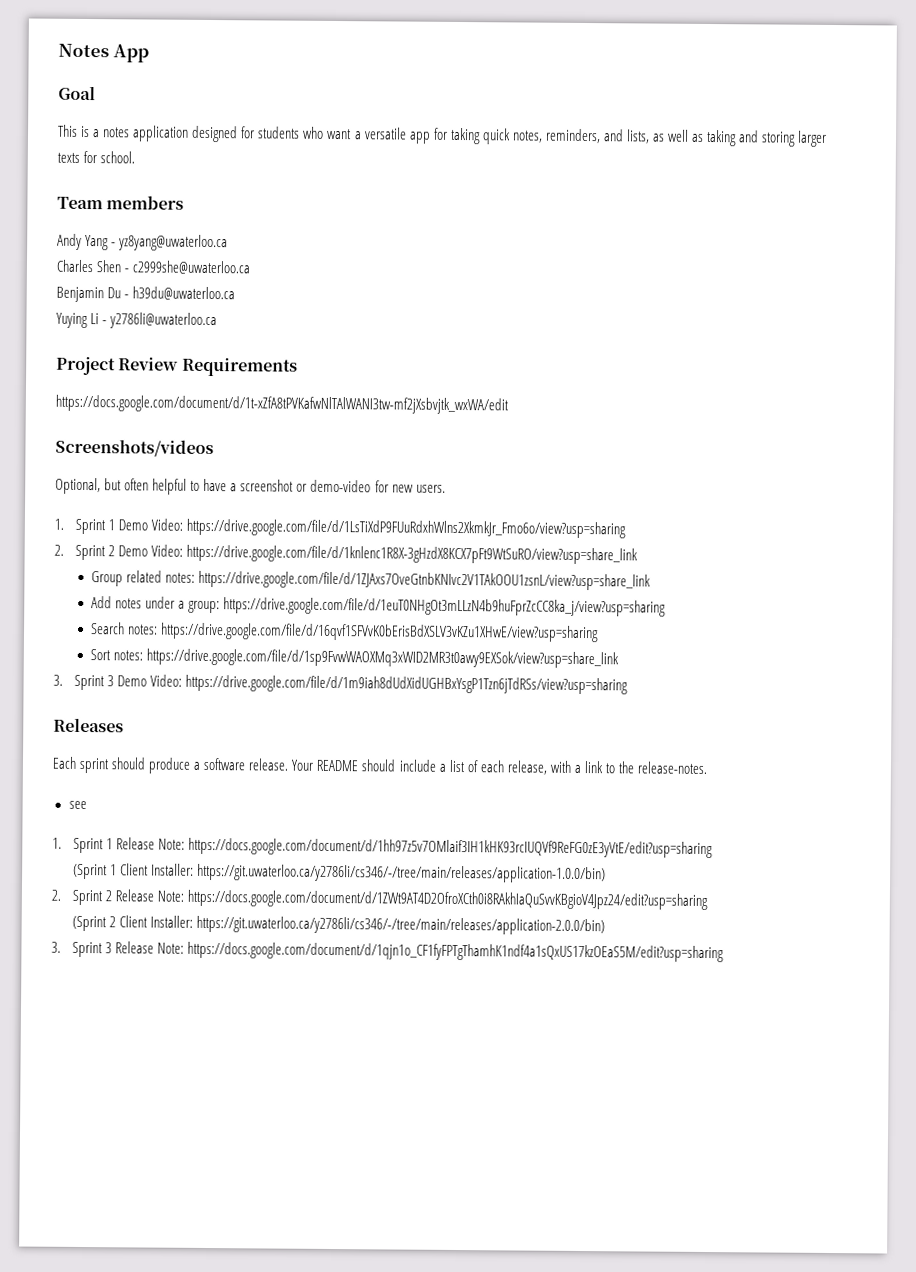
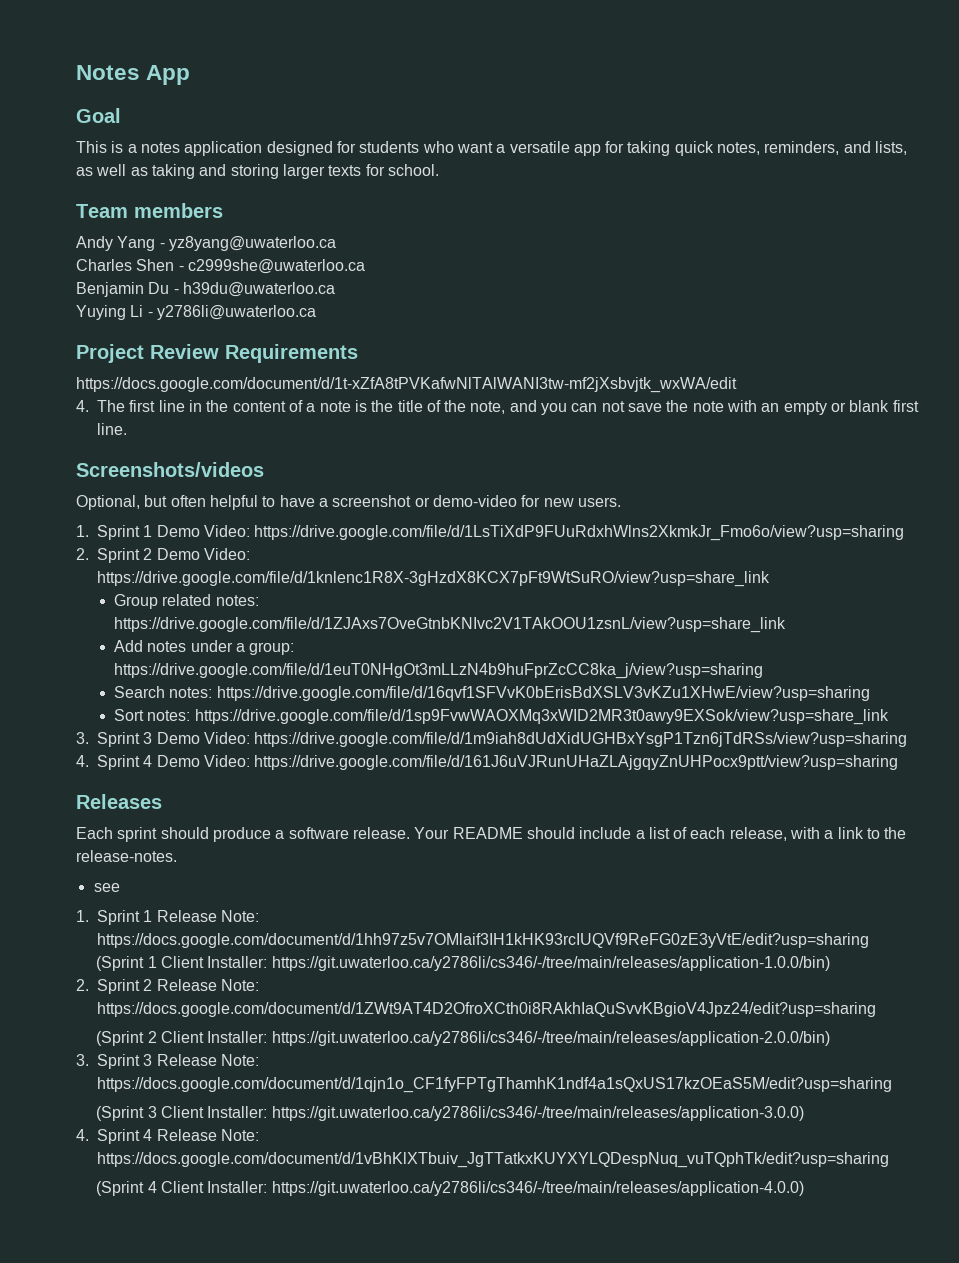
(509, 404) none -> [76,400,919,415] [97,423,127,435] // 4. The first line in the content of a note is the title of the note, and you can not save the note with an empty or blank first line.
(628, 684) none -> [76,755,899,770] // 4. Sprint 4 Demo Video: https://drive.google.com/file/d/161J6uVJRunUHaZLAjgqyZnUHPocx9ptt/view?usp=sharing
(724, 952) none -> [96,1106,804,1121] [76,1129,259,1144] [97,1152,889,1168] [96,1181,804,1196] // (Sprint 3 Client Installer: https://git.uwaterloo.ca/y2786li/cs346/-/tree/main/releases/application-3.0.0) // 4. Sprint 4 Release Note: https://docs.google.com/document/d/1vBhKlXTbuiv_JgTTatkxKUYXYLQDespNuq_vuTQphTk/edit?usp=sharing // (Sprint 4 Client Installer: https://git.uwaterloo.ca/y2786li/cs346/-/tree/main/releases/application-4.0.0)

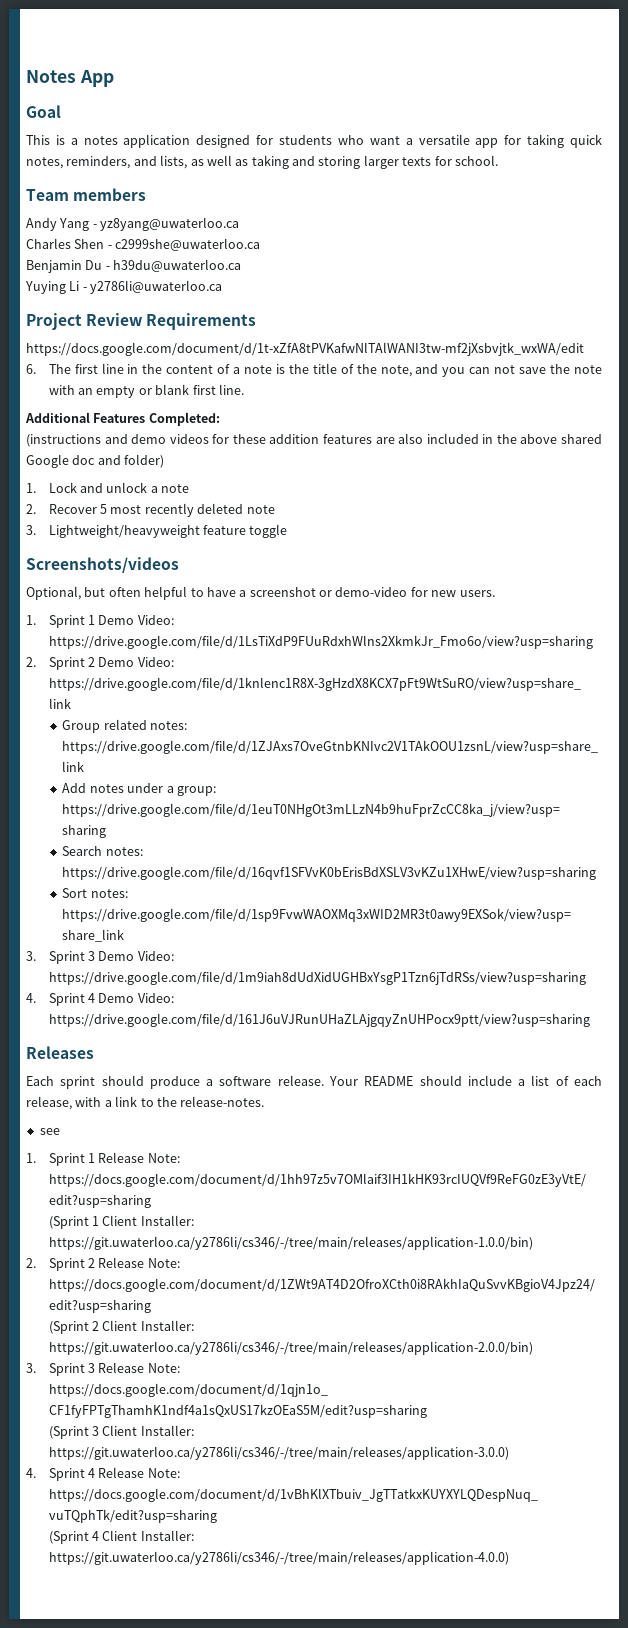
[76,400,89,412] 4. -> [26,364,36,374] 6.
(127, 429) none -> [25,412,220,426] [26,433,602,447] [26,454,165,468] [26,482,190,493] [26,503,275,517] [26,524,288,538] // Additional Features Completed: // (instructions and demo videos for these addition features are also included in the above shared Google doc and folder) // 1. Lock and unlock a note // 2. Recover 5 most recently deleted note // 3. Lightweight/heavyweight feature toggle

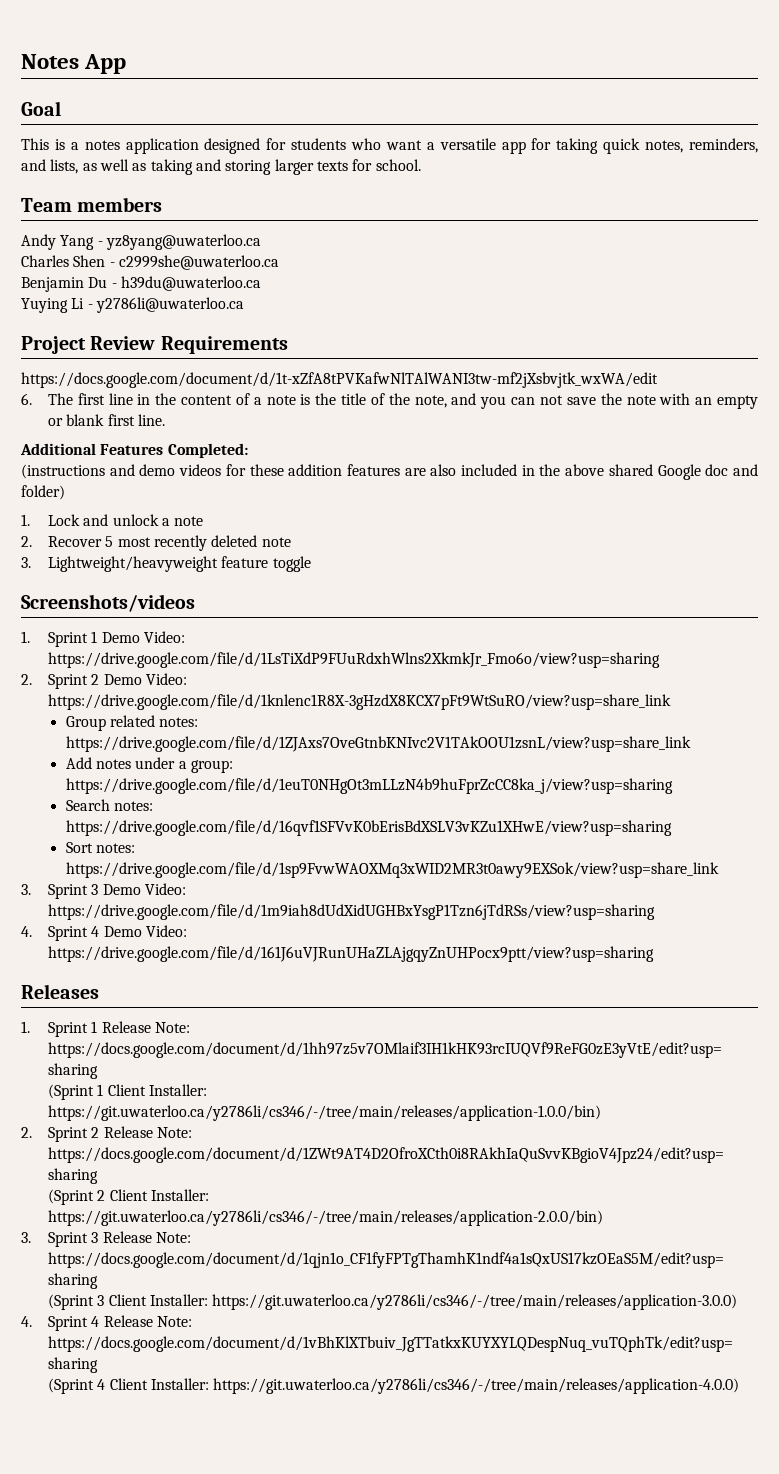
[26,586,495,600] // Optional, but often helpful to have a screenshot or demo-video for new users. -> (195, 603) none
[26,1075,602,1089] [26,1096,265,1110] [39,1128,60,1135] // Each sprint should produce a software release. Your README should include a list of each release, with a link to the release-notes. // see -> (99, 991) none

